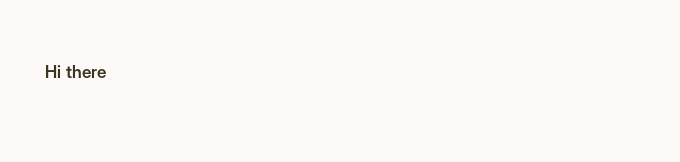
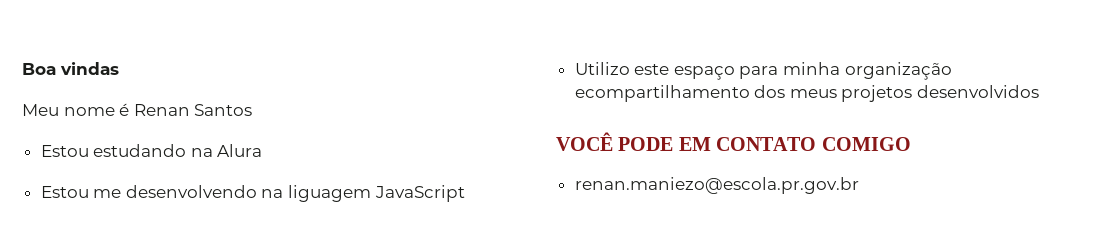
[45,65,106,78] Hi there -> [22,62,119,75] [22,103,253,116] [40,144,263,157] [40,185,465,202] [574,62,952,80] [574,85,1040,102] [556,132,911,151] [574,177,859,194] Boa vindas // Meu nome é Renan Santos // Estou estudando na Alura // Estou me desenvolvendo na liguagem JavaScript // Utilizo este espaço para minha organização ecompartilhamento dos meus projetos desenvolvidos // VOCÊ PODE EM CONTATO COMIGO // renan.maniezo@escola.pr.gov.br

